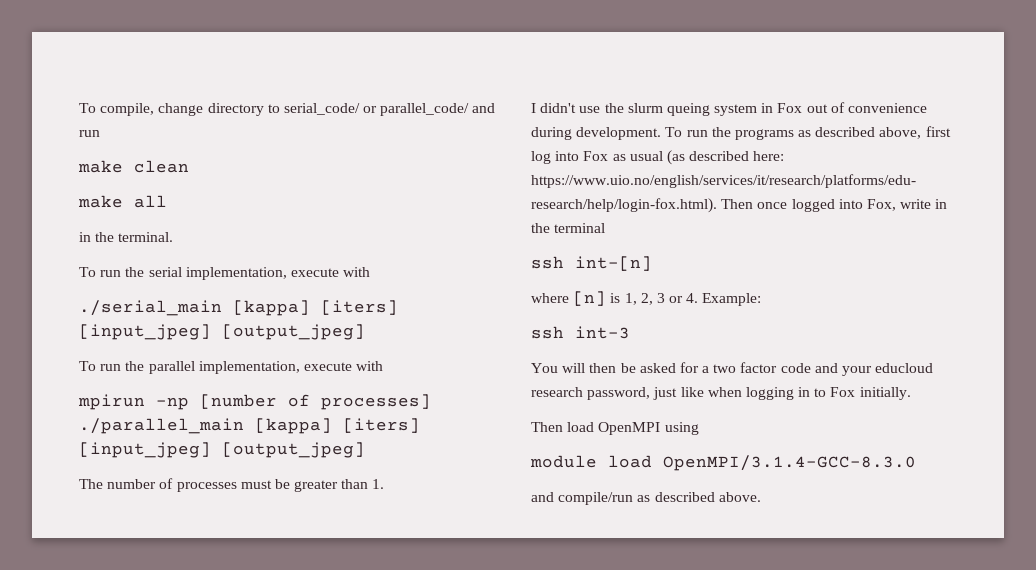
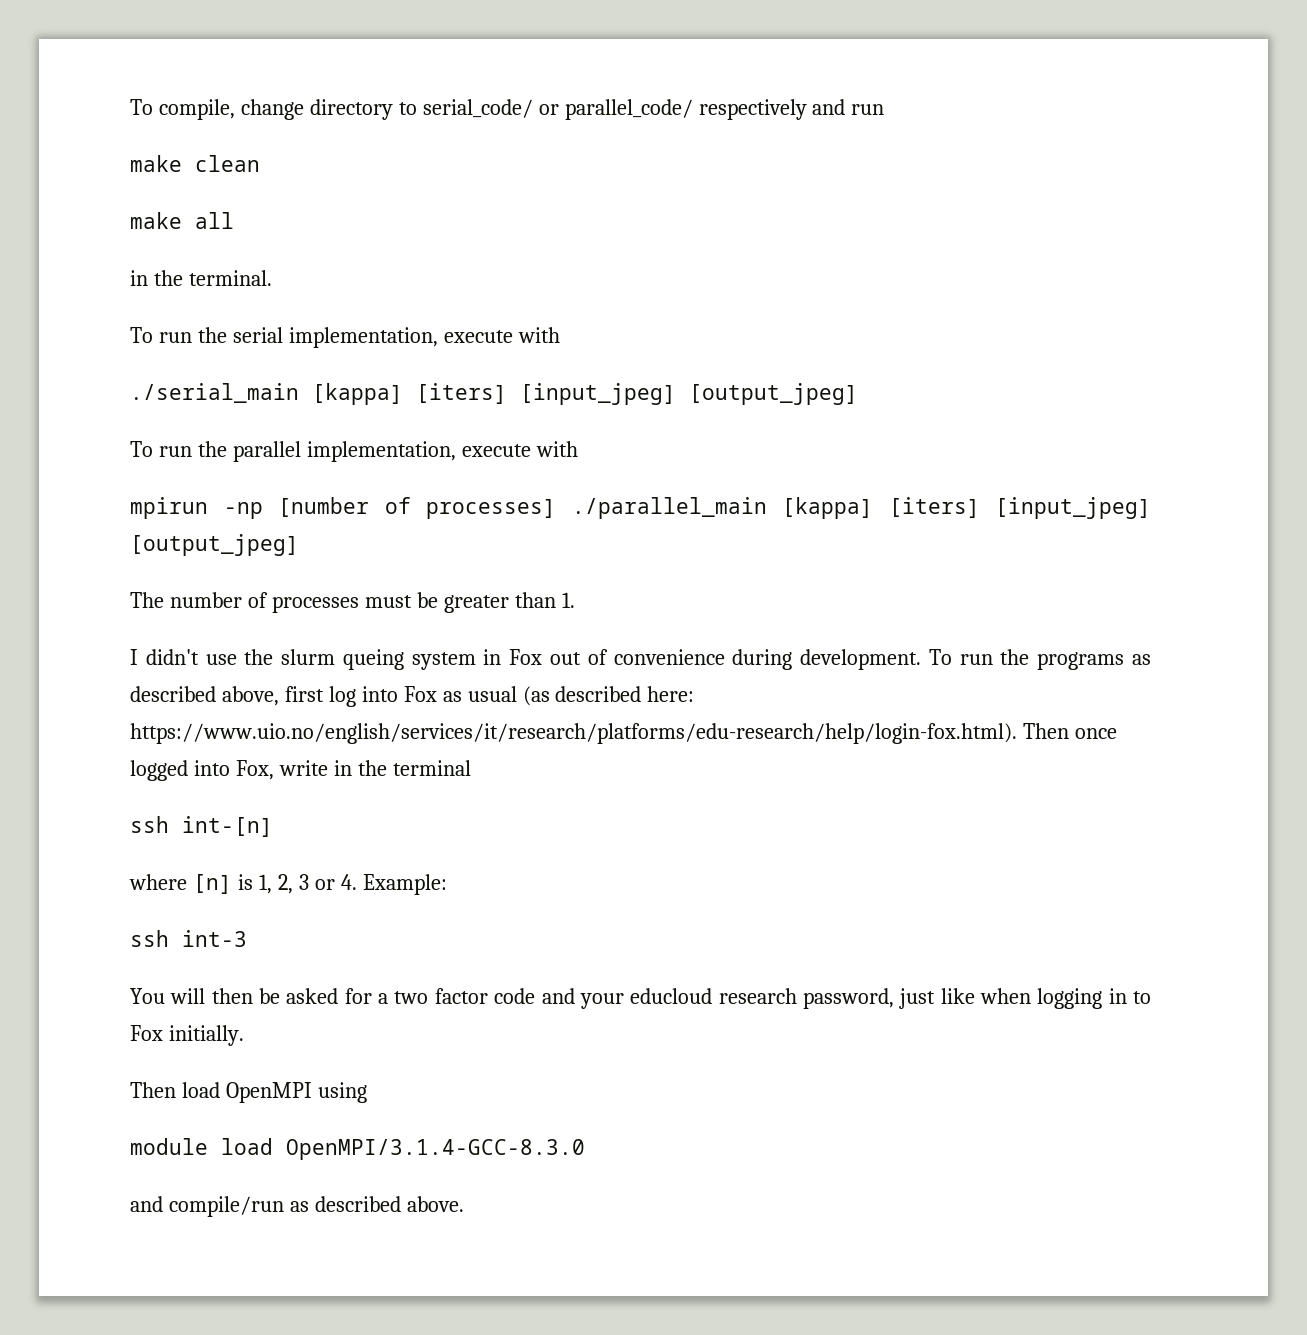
(470, 109) none -> [698,99,807,120] respectively

